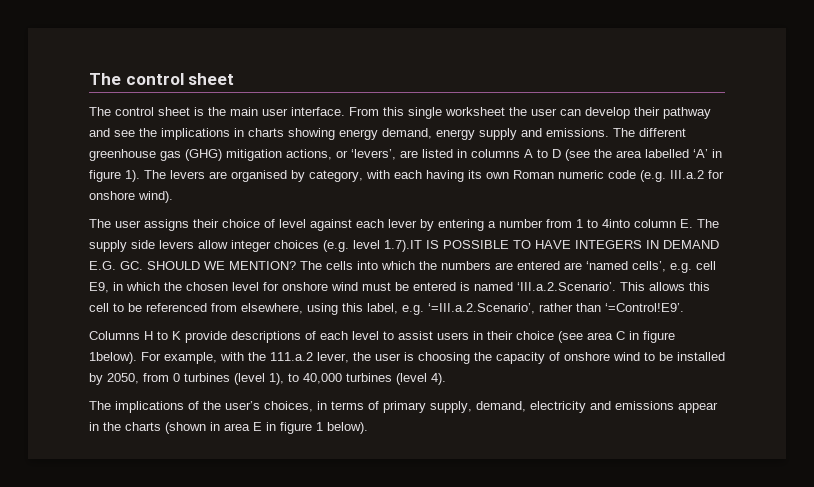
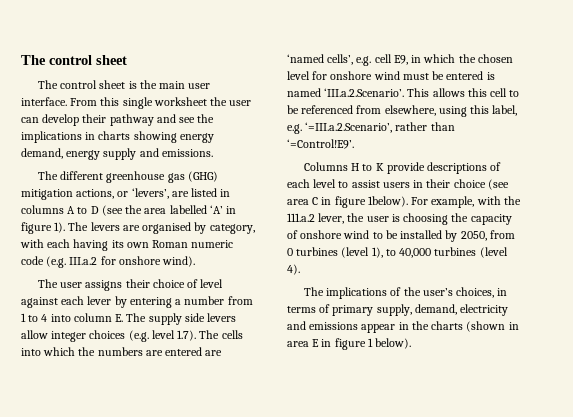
(609, 132) none -> (213, 153) //
[602,219,630,228] 4into -> [41,314,71,322] 4 into
[384,240,719,252] [89,261,296,270] 1.7).IT IS POSSIBLE TO HAVE INTEGERS IN DEMAND E.G. GC. SHOULD WE MENTION? -> [177,330,197,341] 1.7).

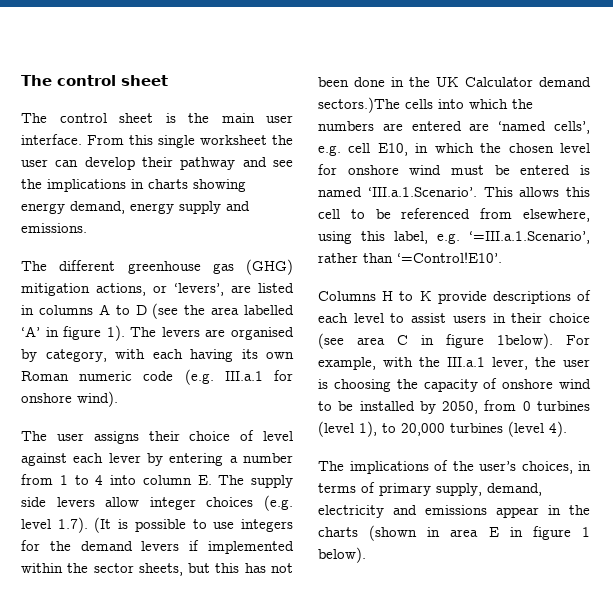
[69,257,98,265] III.a.2 -> [224,371,263,381] III.a.1
[199,330,220,339] The -> [94,517,293,533] [21,540,294,554] [21,563,293,576] [318,77,591,87] [318,97,400,113] (It is possible to use integers for the demand levers if implemented within the sector sheets, but this has not been done in the UK Calculator demand sectors.)The
[393,55,408,65] E9, -> [377,143,408,156] E10,
[324,88,405,97] ‘III.a.2.Scenario’. -> [367,187,477,197] ‘III.a.1.Scenario’.
[305,122,393,133] ‘=III.a.2.Scenario’, -> [469,231,590,244] ‘=III.a.1.Scenario’,
[287,139,354,149] ‘=Control!E9’. -> [397,252,502,263] ‘=Control!E10’.
[287,213,315,222] 111.a.2 -> [447,357,485,367] III.a.1
[399,248,432,258] 40,000 -> [401,423,445,436] 20,000

